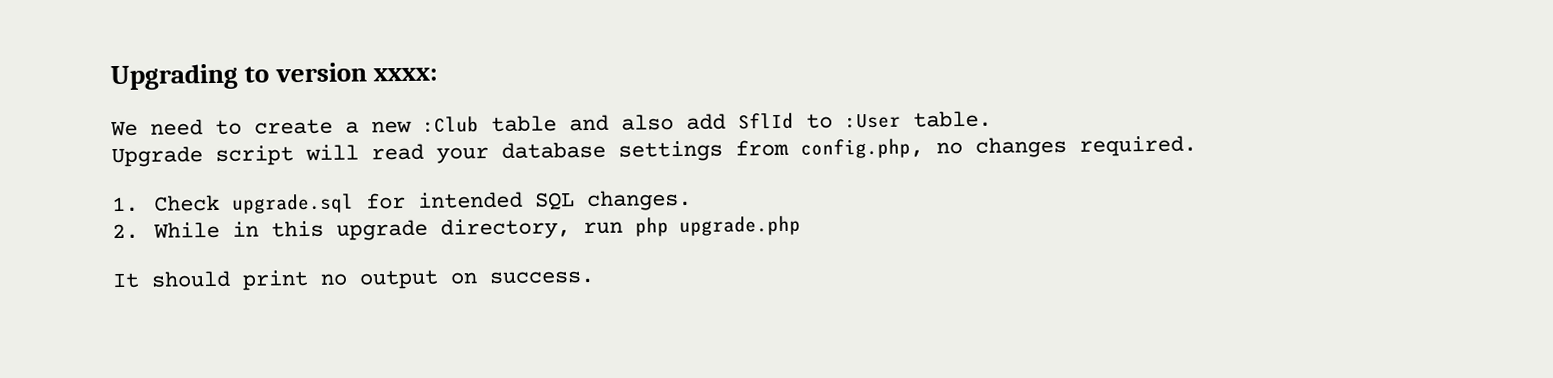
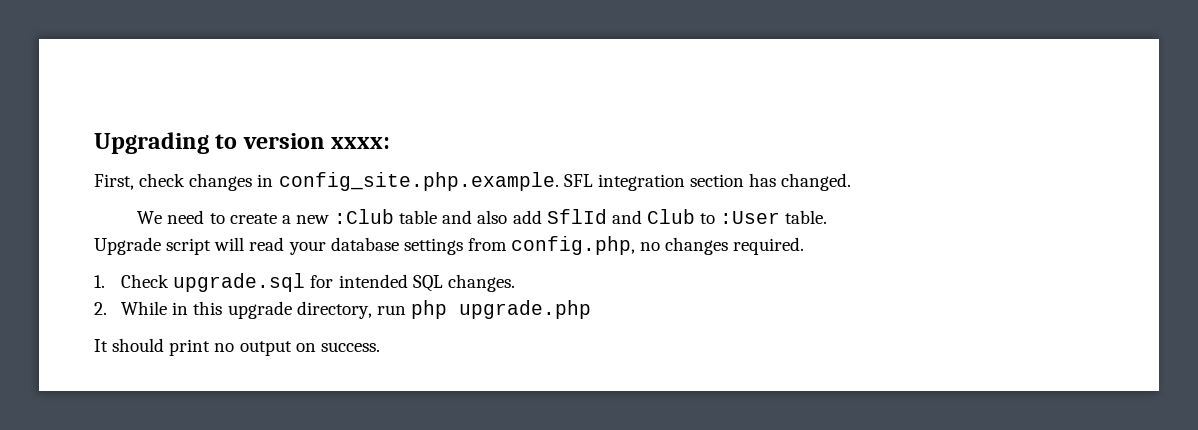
(438, 74) none -> [94,172,852,191] // First, check changes in config_site.php.example. SFL integration section has changed.
(794, 121) none -> [611,209,695,224] and Club

